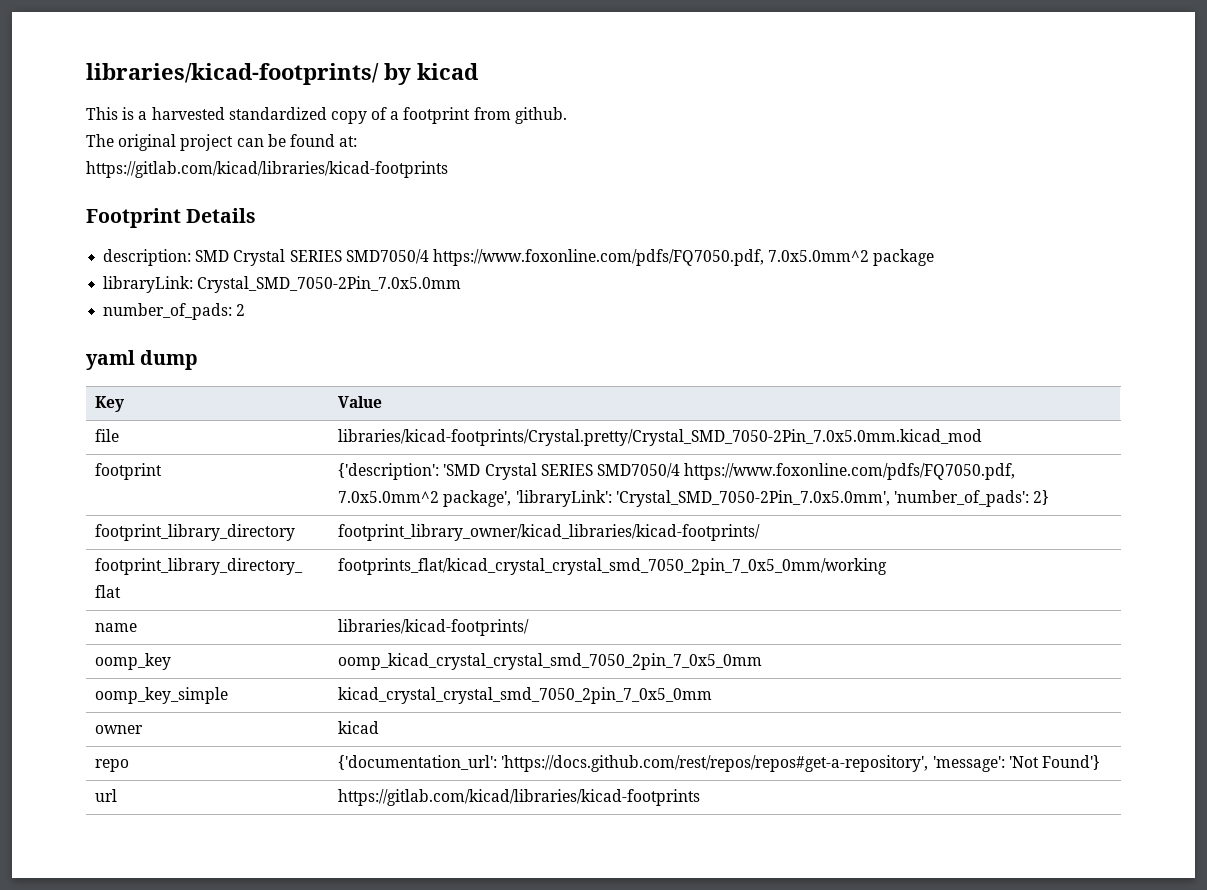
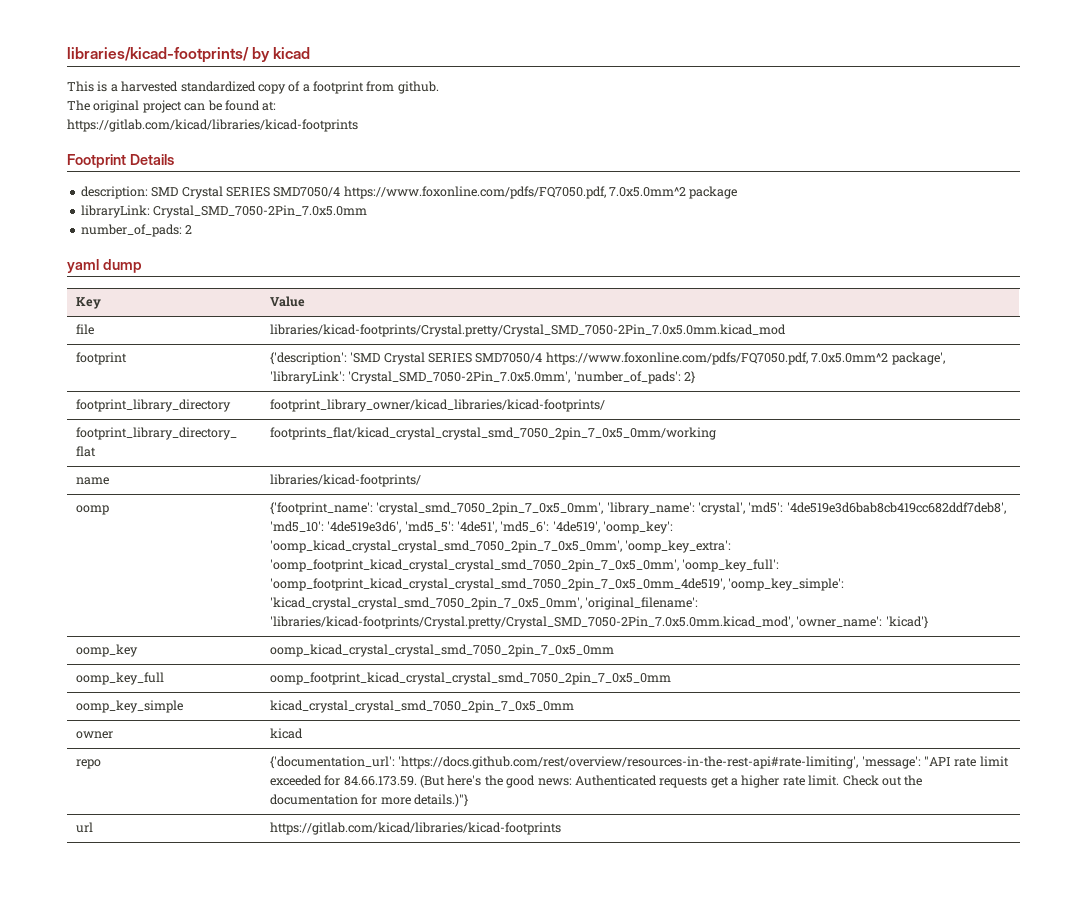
(530, 627) none -> [75,505,109,515] [269,502,1006,515] [269,521,674,534] [269,540,732,553] [269,559,780,572] [269,578,845,591] [269,597,699,610] [269,616,928,629] // oomp | {'footprint_name': 'crystal_smd_7050_2pin_7_0x5_0mm', 'library_name': 'crystal', 'md5': '4de519e3d6bab8cb419cc682ddf7deb8', 'md5_10': '4de519e3d6', 'md5_5': '4de51', 'md5_6': '4de519', 'oomp_key': 'oomp_kicad_crystal_crystal_smd_7050_2pin_7_0x5_0mm', 'oomp_key_extra': 'oomp_footprint_kicad_crystal_crystal_smd_7050_2pin_7_0x5_0mm', 'oomp_key_full': 'oomp_footprint_kicad_crystal_crystal_smd_7050_2pin_7_0x5_0mm_4de519', 'oomp_key_simple': 'kicad_crystal_crystal_smd_7050_2pin_7_0x5_0mm', 'original_filename': 'libraries/kicad-footprints/Crystal.pretty/Crystal_SMD_7050-2Pin_7.0x5.0mm.kicad_mod', 'owner_name': 'kicad'}
(763, 661) none -> [75,672,164,685] [269,672,671,685] // oomp_key_full | oomp_footprint_kicad_crystal_crystal_smd_7050_2pin_7_0x5_0mm
[501,755,1101,772] 'https://docs.github.com/rest/repos/repos#get-a-repository', 'message': 'Not Found'} -> [398,756,1009,769] [269,775,923,788] [269,794,469,807] 'https://docs.github.com/rest/overview/resources-in-the-rest-api#rate-limiting', 'message': "API rate limit exceeded for 84.66.173.59. (But here's the good news: Authenticated requests get a higher rate limit. Check out the documentation for more details.)"}

